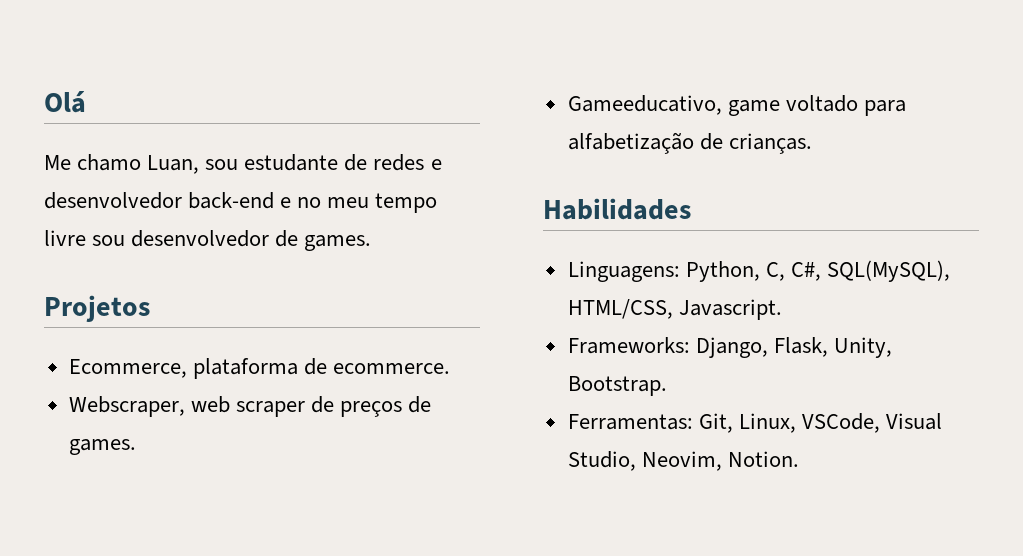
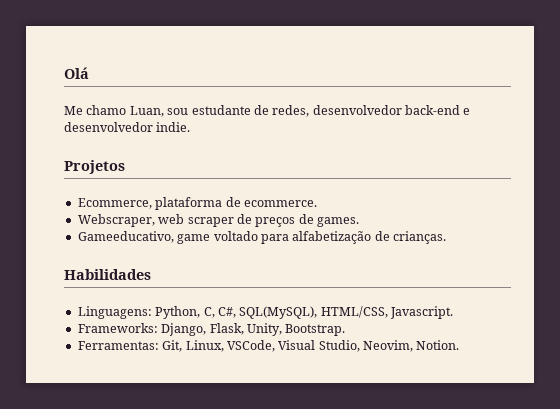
[373,154,442,171] redes e -> [272,105,310,117] redes,
[297,193,438,213] [44,230,372,251] no meu tempo livre sou desenvolvedor de games. -> [64,122,191,132] desenvolvedor indie.

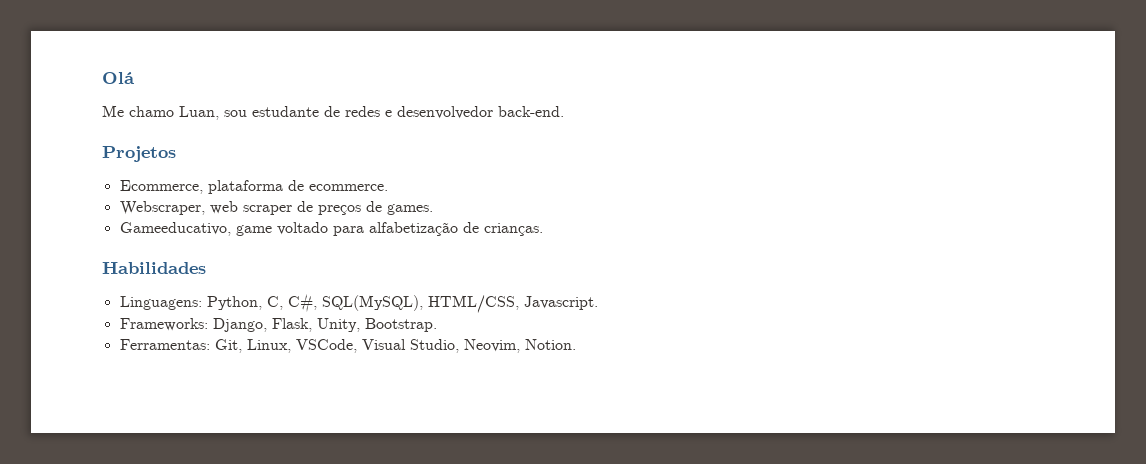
[272,105,460,117] redes, desenvolvedor back-end -> [345,106,380,117] redes
[156,122,191,132] indie. -> [498,106,564,117] back-end.

